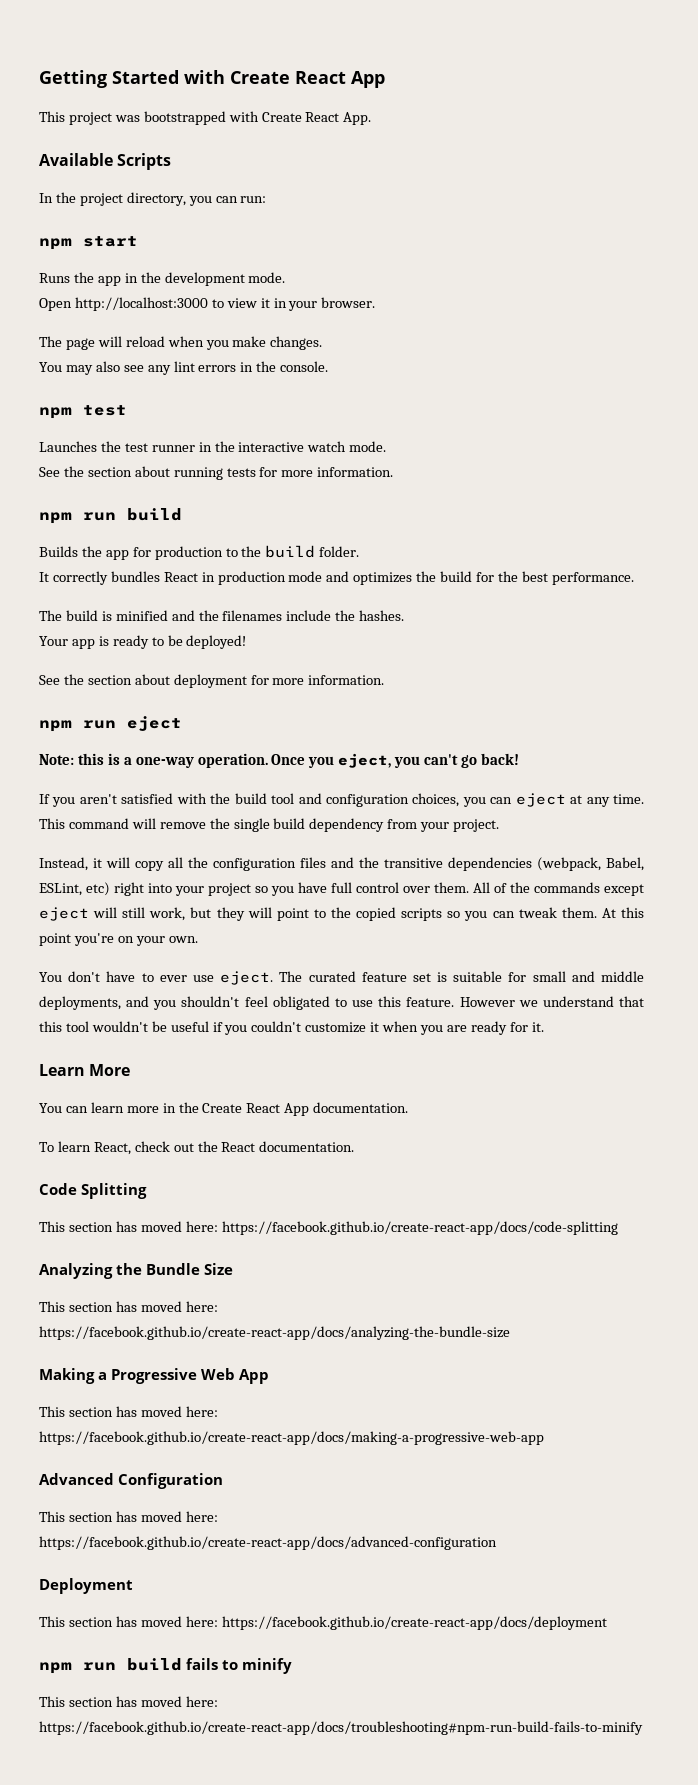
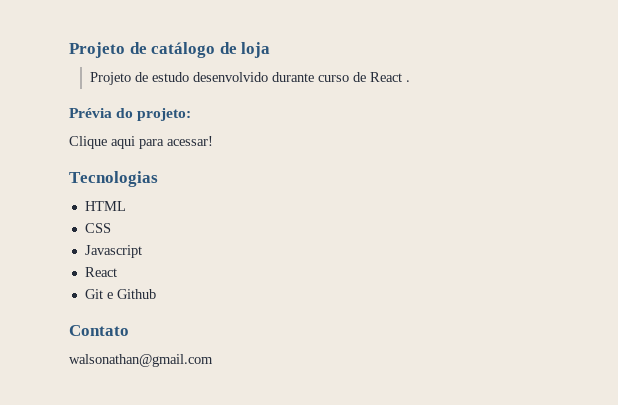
[39,70,385,88] [39,111,372,125] [39,153,172,170] [39,192,267,206] [39,236,138,250] [39,272,286,286] [39,297,376,311] [39,336,323,350] [39,361,329,375] [39,405,127,419] [39,441,387,452] [39,466,394,480] [39,508,182,524] [39,545,360,560] [39,571,634,585] [39,610,405,621] [39,635,247,649] [39,674,385,688] [39,716,182,732] [39,753,519,768] [39,793,644,807] [39,818,500,832] [39,857,644,871] [39,882,644,896] [39,907,644,921] [39,933,198,946] [39,971,644,985] [39,996,644,1010] [39,1021,544,1035] [39,1064,131,1076] [39,1102,409,1116] [39,1141,355,1155] [39,1183,148,1199] [39,1221,618,1235] [39,1263,234,1279] [39,1301,218,1312] [39,1326,510,1340] [39,1368,270,1384] [39,1406,218,1417] [39,1431,544,1445] [39,1473,224,1489] [39,1511,218,1522] [39,1536,497,1550] [39,1578,133,1594] [39,1616,607,1630] [39,1658,293,1674] [39,1696,218,1707] [39,1721,643,1735] Getting Started with Create React App // This project was bootstrapped with Create React App. // Available Scripts // In the project directory, you can run: // npm start // Runs the app in the development mode. // Open http://localhost:3000 to view it in your browser. // The page will reload when you make changes. // You may also see any lint errors in the console. // npm test // Launches the test runner in the interactive watch mode. // See the section about running tests for more information. // npm run build // Builds the app for production to the build folder. // It correctly bundles React in production mode and optimizes the build for the best performance. // The build is minified and the filenames include the hashes. // Your app is ready to be deployed! // See the section about deployment for more information. // npm run eject // Note: this is a one-way operation. Once you eject, you can't go back! // If you aren't satisfied with the build tool and configuration choices, you can eject at any time. This command will remove the single build dependency from your project. // Instead, it will copy all the configuration files and the transitive dependencies (webpack, Babel, ESLint, etc) right into your project so you have full control over them. All of the commands except eject will still work, but they will point to the copied scripts so you can tweak them. At this point you're on your own. // You don't have to ever use eject. The curated feature set is suitable for small and middle deployments, and you shouldn't feel obligated to use this feature. However we understand that this tool wouldn't be useful if you couldn't customize it when you are ready for it. // Learn More // You can learn more in the Create React App documentation. // To learn React, check out the React documentation. // Code Splitting // This section has moved here: https://facebook.github.io/create-react-app/docs/code-splitting // Analyzing the Bundle Size // This section has moved here: https://facebook.github.io/create-react-app/docs/analyzing-the-bundle-size // Making a Progressive Web App // This section has moved here: https://facebook.github.io/create-react-app/docs/making-a-progressive-web-app // Advanced Configuration // This section has moved here: https://facebook.github.io/create-react-app/docs/advanced-configuration // Deployment // This section has moved here: https://facebook.github.io/create-react-app/docs/deployment // npm run build fails to minify // This section has moved here: https://facebook.github.io/create-react-app/docs/troubleshooting#npm-run-build-fails-to-minify -> [69,42,271,58] [90,72,411,85] [69,108,192,121] [69,136,213,149] [69,171,158,187] [84,201,126,211] [84,223,111,233] [84,245,142,258] [84,267,117,277] [84,289,156,299] [69,325,129,336] [69,354,213,367] Projeto de catálogo de loja // Projeto de estudo desenvolvido durante curso de React . // Prévia do projeto: // Clique aqui para acessar! // Tecnologias // HTML // CSS // Javascript // React // Git e Github // Contato // walsonathan@gmail.com

